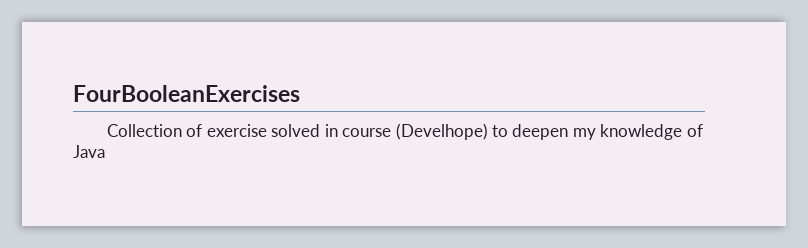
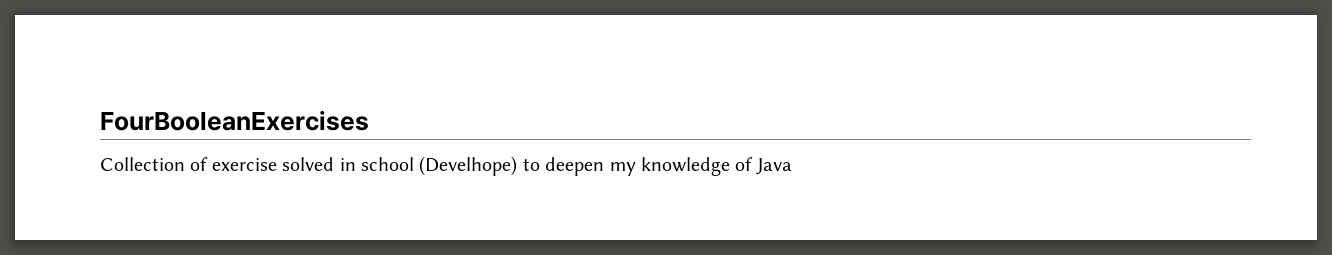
[342,128,392,137] course -> [361,157,414,171] school

